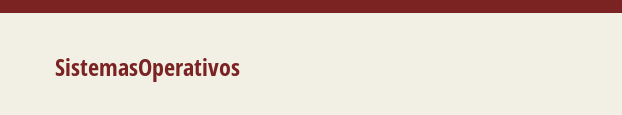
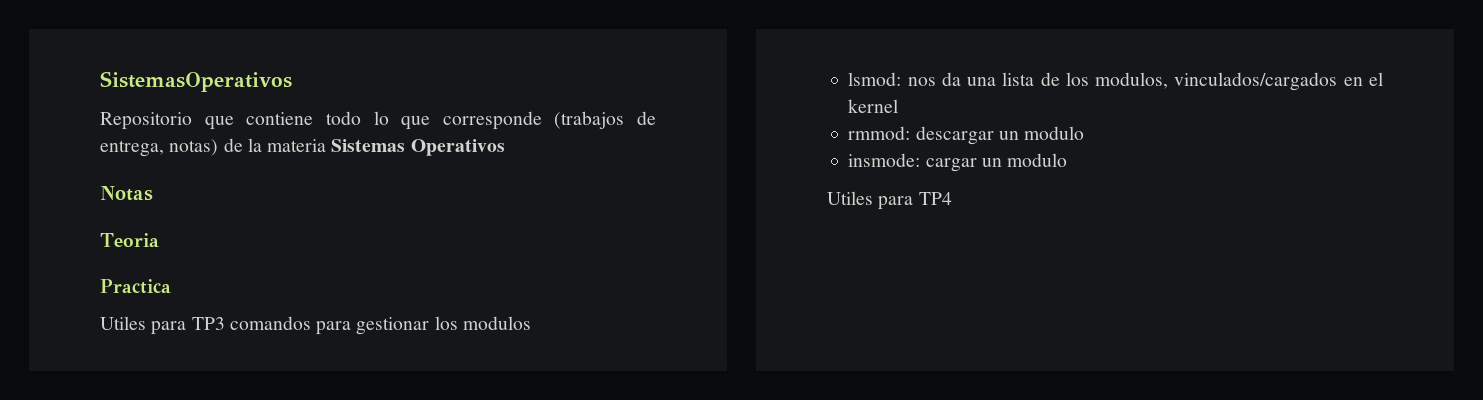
(240, 70) none -> [100,111,656,130] [100,138,505,157] [100,186,153,201] [100,233,159,247] [100,279,171,294] [100,316,531,335] [848,72,1383,91] [848,99,899,113] [848,126,1085,145] [848,153,1068,172] [827,191,952,210] // Repositorio que contiene todo lo que corresponde (trabajos de entrega, notas) de la materia Sistemas Operativos // Notas // Teoria // Practica // Utiles para TP3 comandos para gestionar los modulos // lsmod: nos da una lista de los modulos, vinculados/cargados en el kernel // rmmod: descargar un modulo // insmode: cargar un modulo // Utiles para TP4

